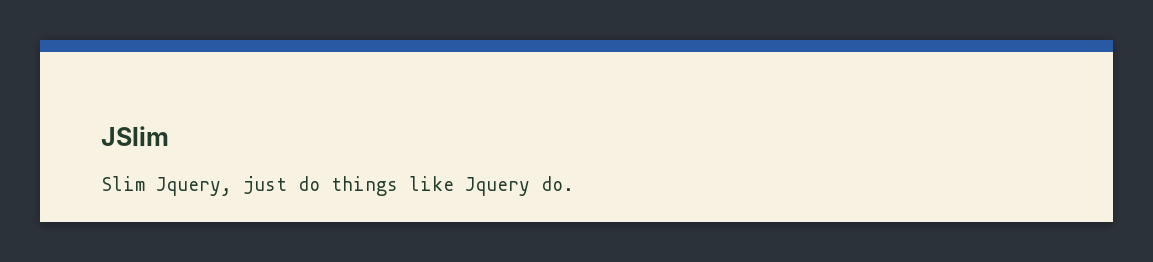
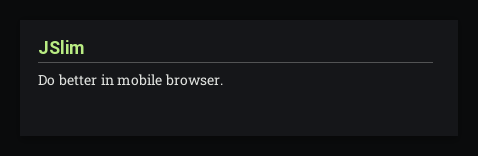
[101,176,574,196] Slim Jquery, just do things like Jquery do. -> [38,74,224,86] Do better in mobile browser.

